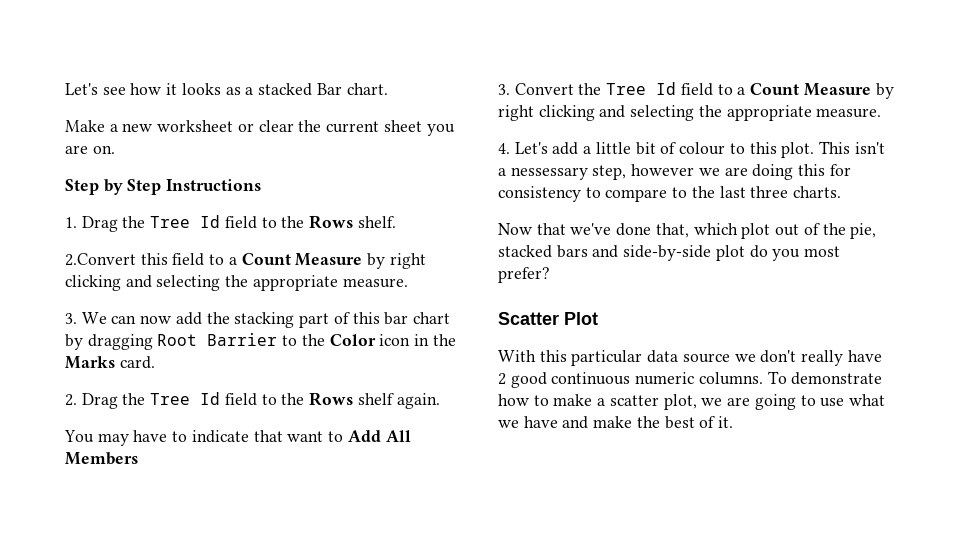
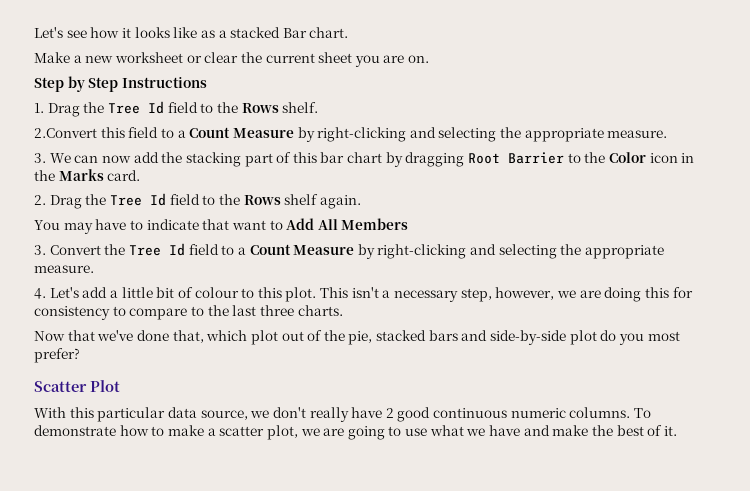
(221, 89) none -> [173,27,198,38] like
[389,253,426,269] [65,275,121,291] right clicking -> [317,127,407,142] right-clicking
[498,105,595,121] right clicking -> [377,244,467,259] right-clicking
[510,164,695,180] nessessary step, however -> [394,287,555,302] necessary step, however,
[682,353,730,363] source -> [200,410,248,420] source,

